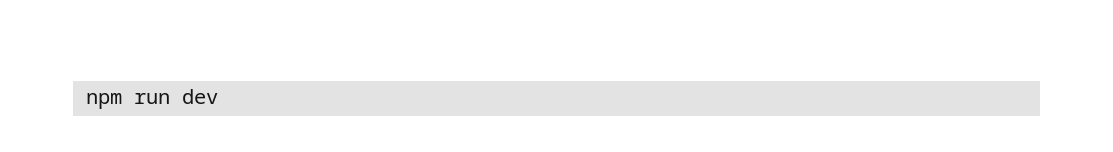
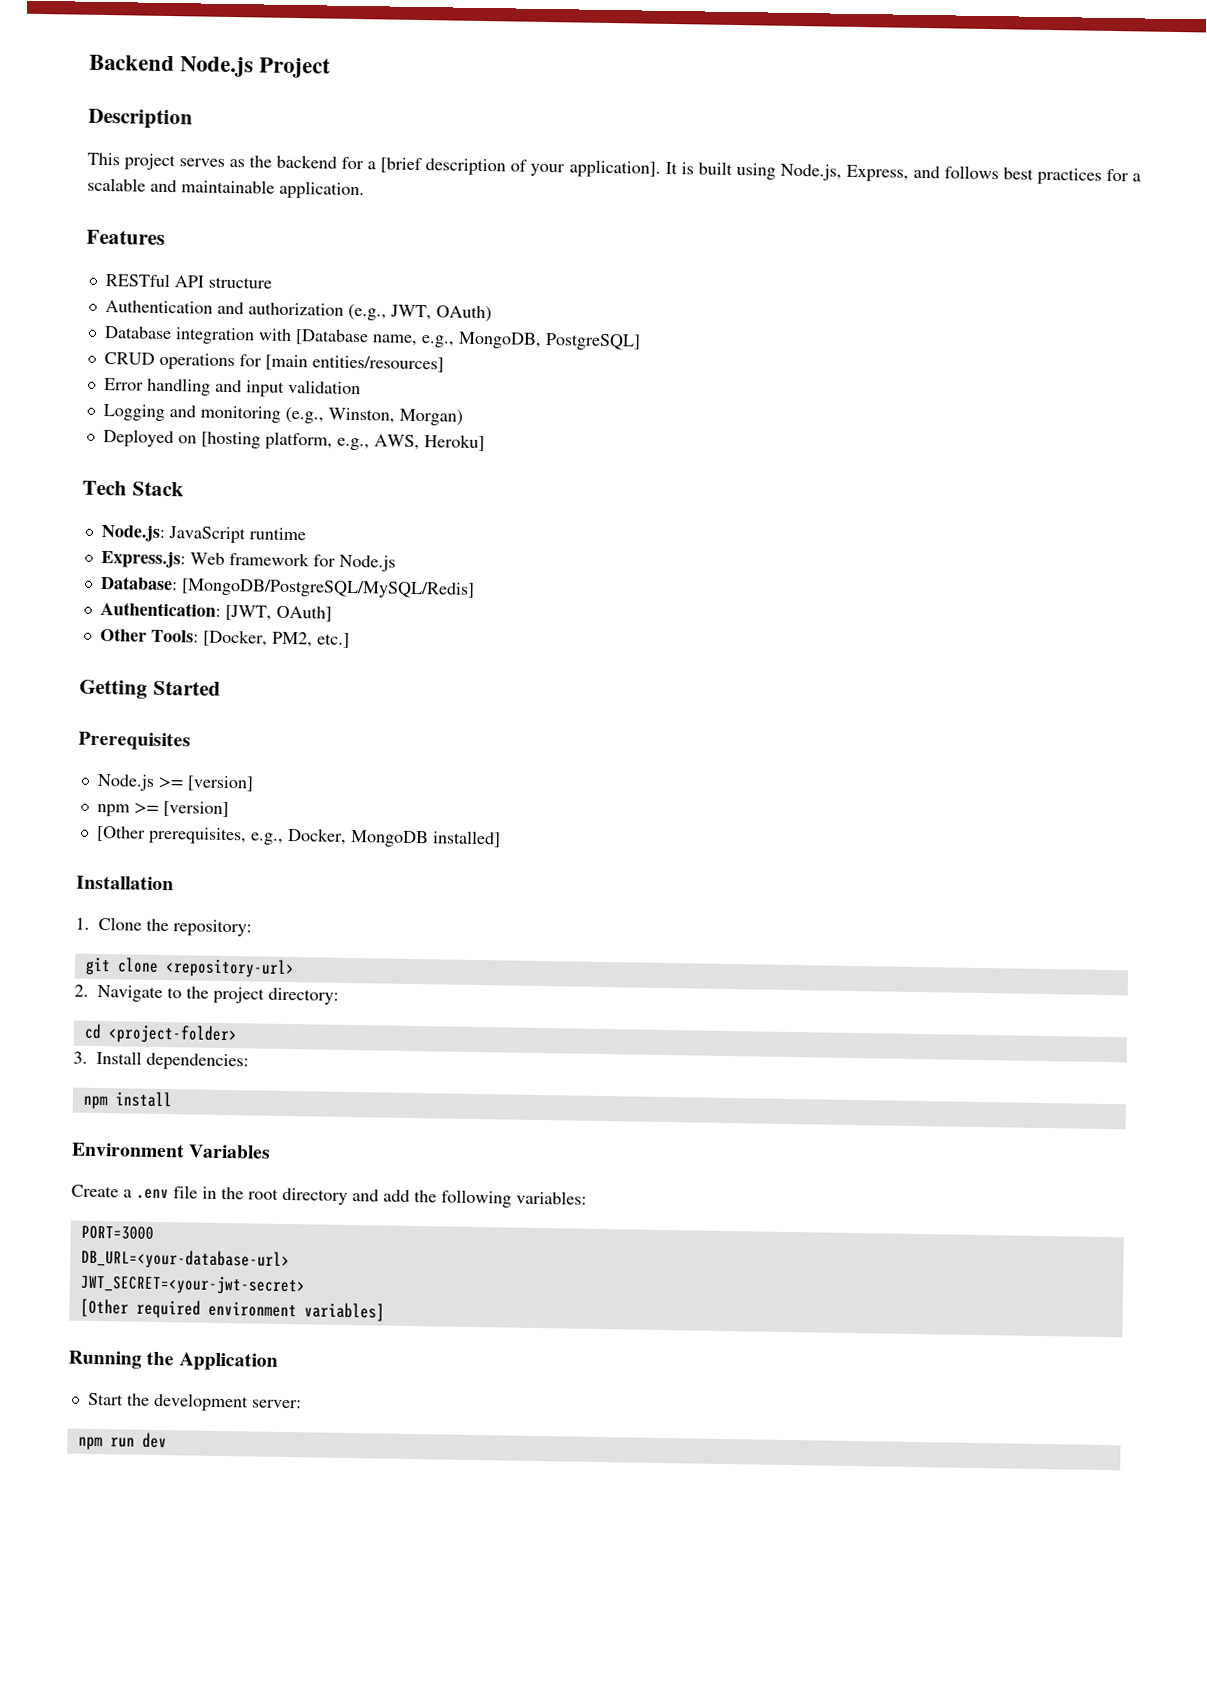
(85, 101) none -> [89,54,332,79] [88,108,193,130] [87,152,1141,185] [87,177,365,200] [86,229,165,245] [104,273,272,289] [104,300,492,323] [103,326,641,351] [103,352,444,373] [103,377,361,397] [102,403,463,426] [102,428,485,452] [82,480,184,497] [100,524,306,544] [100,550,396,572] [99,575,475,599] [99,601,332,622] [99,627,350,648] [79,679,221,699] [78,731,191,751] [96,773,254,792] [96,800,229,818] [95,825,501,848] [76,875,174,891] [75,916,253,937] [84,956,295,979] [74,984,340,1005] [83,1023,238,1045] [73,1050,250,1071] [82,1091,172,1110] [71,1142,272,1159] [71,1184,587,1208] [80,1225,154,1240] [80,1248,290,1271] [79,1273,306,1296] [79,1298,385,1322] [68,1350,278,1371] [87,1392,302,1412] Backend Node.js Project // Description // This project serves as the backend for a [brief description of your application]. It is built using Node.js, Express, and follows best practices for a scalable and maintainable application. // Features // RESTful API structure // Authentication and authorization (e.g., JWT, OAuth) // Database integration with [Database name, e.g., MongoDB, PostgreSQL] // CRUD operations for [main entities/resources] // Error handling and input validation // Logging and monitoring (e.g., Winston, Morgan) // Deployed on [hosting platform, e.g., AWS, Heroku] // Tech Stack // Node.js: JavaScript runtime // Express.js: Web framework for Node.js // Database: [MongoDB/PostgreSQL/MySQL/Redis] // Authentication: [JWT, OAuth] // Other Tools: [Docker, PM2, etc.] // Getting Started // Prerequisites // Node.js >= [version] // npm >= [version] // [Other prerequisites, e.g., Docker, MongoDB installed] // Installation // 1. Clone the repository: // git clone <repository-url> // 2. Navigate to the project directory: // cd <project-folder> // 3. Install dependencies: // npm install // Environment Variables // Create a .env file in the root directory and add the following variables: // PORT=3000 // DB_URL=<your-database-url> // JWT_SECRET=<your-jwt-secret> // [Other required environment variables] // Running the Application // Start the development server: //

